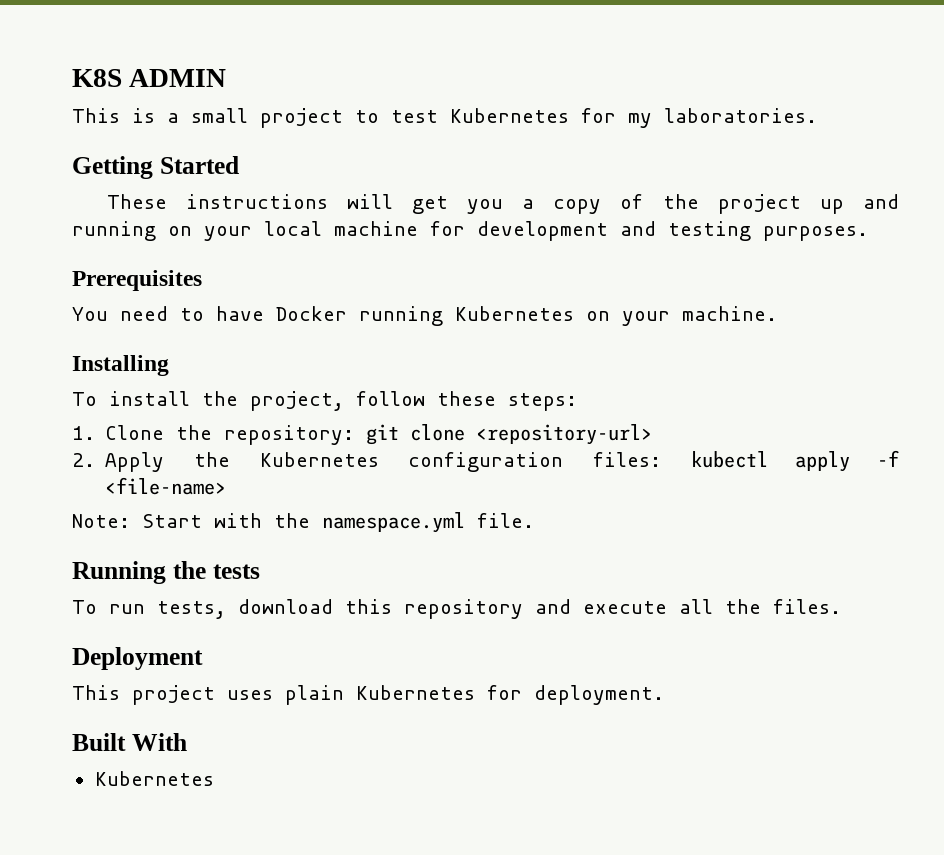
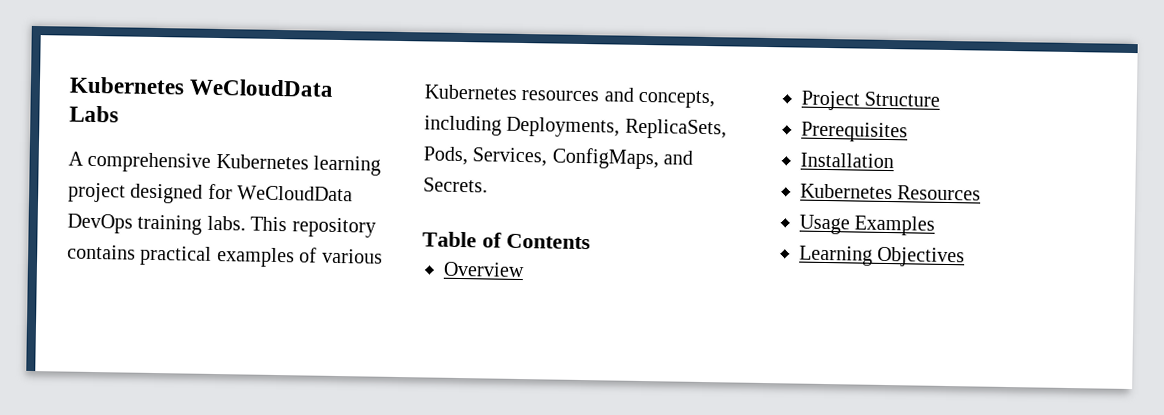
[72,69,227,87] [72,108,817,128] [72,156,239,179] [106,194,899,214] [72,221,868,241] [72,270,202,291] [72,306,777,326] [72,355,169,376] [72,391,577,411] [72,424,653,445] [72,450,900,472] [105,477,227,495] [72,512,534,533] [72,561,260,584] [72,599,841,619] [72,647,203,670] [72,685,664,705] [72,733,187,751] [94,771,214,786] K8S ADMIN // This is a small project to test Kubernetes for my laboratories. // Getting Started // These instructions will get you a copy of the project up and running on your local machine for development and testing purposes. // Prerequisites // You need to have Docker running Kubernetes on your machine. // Installing // To install the project, follow these steps: // 1. Clone the repository: git clone <repository-url> // 2. Apply the Kubernetes configuration files: kubectl apply -f <file-name> // Note: Start with the namespace.yml file. // Running the tests // To run tests, download this repository and execute all the files. // Deployment // This project uses plain Kubernetes for deployment. // Built With // Kubernetes -> [69,76,335,97] [69,105,119,123] [68,151,382,176] [68,182,354,204] [67,213,376,238] [67,244,383,268] [424,84,716,109] [424,115,727,140] [423,146,694,170] [423,177,488,193] [422,231,591,250] [443,261,525,278] [801,90,941,111] [801,121,908,143] [800,152,894,169] [800,183,982,201] [799,214,936,236] [799,245,966,268] Kubernetes WeCloudData Labs // A comprehensive Kubernetes learning project designed for WeCloudData DevOps training labs. This repository contains practical examples of various Kubernetes resources and concepts, including Deployments, ReplicaSets, Pods, Services, ConfigMaps, and Secrets. // Table of Contents // Overview // Project Structure // Prerequisites // Installation // Kubernetes Resources // Usage Examples // Learning Objectives

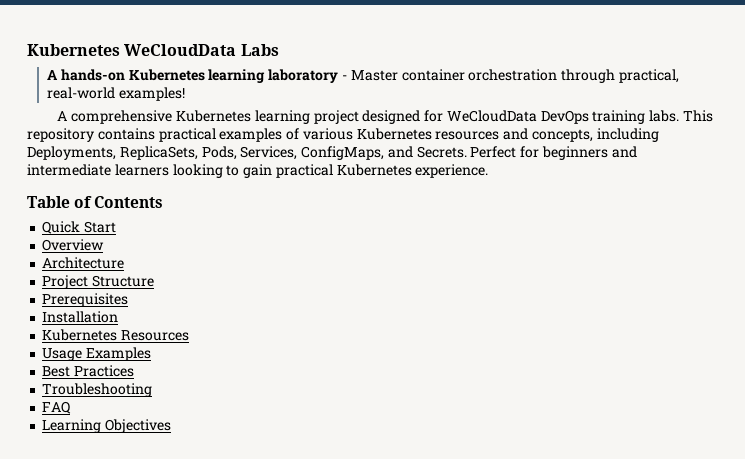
(119, 114) none -> [47,69,679,83] [47,87,185,101] // A hands-on Kubernetes learning laboratory - Master container orchestration through practical, real-world examples!
(488, 185) none -> [470,146,637,160] [27,164,489,178] Perfect for beginners and intermediate learners looking to gain practical Kubernetes experience.
(591, 241) none -> [42,221,117,234] // Quick Start
(525, 269) none -> [42,257,125,269] // Architecture
(936, 225) none -> [42,365,135,377] [42,383,153,397] [42,401,72,414] // Best Practices // Troubleshooting // FAQ

